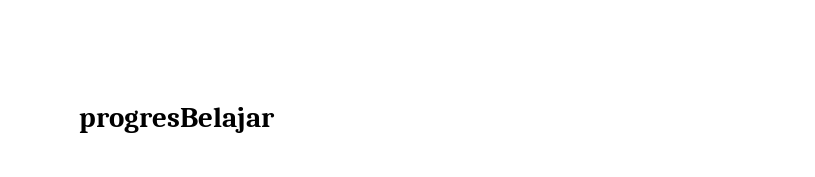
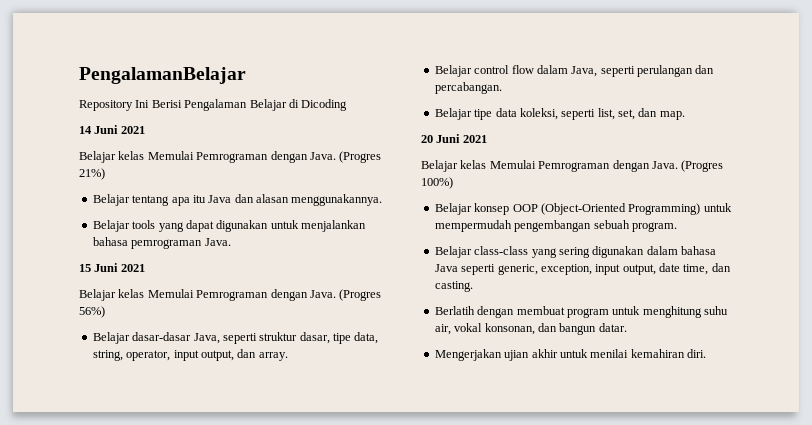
[79,107,275,133] progresBelajar -> [79,67,246,84] [79,99,348,111] [79,125,145,134] [79,151,382,163] [79,168,105,180] [92,194,383,206] [92,220,366,232] [92,237,231,249] [79,263,145,272] [79,289,382,301] [79,306,105,318] [92,332,379,344] [92,349,288,361] [434,65,715,77] [434,82,502,94] [434,108,685,120] [421,134,487,143] [421,160,724,172] [421,177,453,189] [434,203,732,215] [434,220,677,232] [434,246,716,258] [434,263,731,275] [434,281,473,292] [434,306,728,318] [434,323,627,335] [434,349,706,361] PengalamanBelajar // Repository Ini Berisi Pengalaman Belajar di Dicoding // 14 Juni 2021 // Belajar kelas Memulai Pemrograman dengan Java. (Progres 21%) // Belajar tentang apa itu Java dan alasan menggunakannya. // Belajar tools yang dapat digunakan untuk menjalankan bahasa pemrograman Java. // 15 Juni 2021 // Belajar kelas Memulai Pemrograman dengan Java. (Progres 56%) // Belajar dasar-dasar Java, seperti struktur dasar, tipe data, string, operator, input output, dan array. // Belajar control flow dalam Java, seperti perulangan dan percabangan. // Belajar tipe data koleksi, seperti list, set, dan map. // 20 Juni 2021 // Belajar kelas Memulai Pemrograman dengan Java. (Progres 100%) // Belajar konsep OOP (Object-Oriented Programming) untuk mempermudah pengembangan sebuah program. // Belajar class-class yang sering digunakan dalam bahasa Java seperti generic, exception, input output, date time, dan casting. // Berlatih dengan membuat program untuk menghitung suhu air, vokal konsonan, dan bangun datar. // Mengerjakan ujian akhir untuk menilai kemahiran diri.

